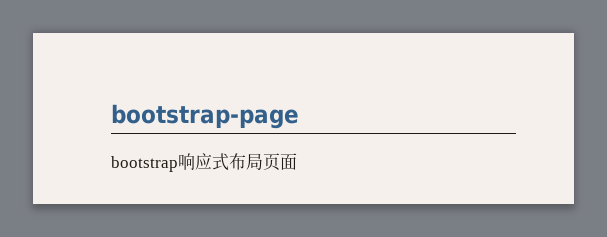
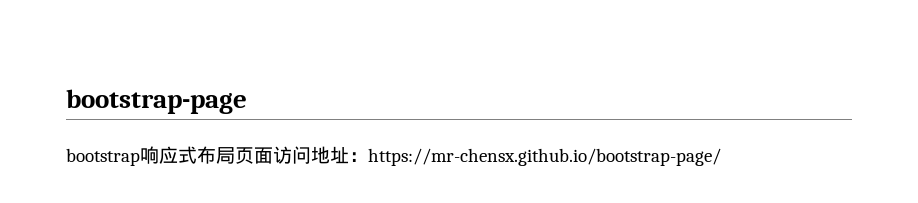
(297, 161) none -> [273,146,721,166] 访问地址：https://mr-chensx.github.io/bootstrap-page/

